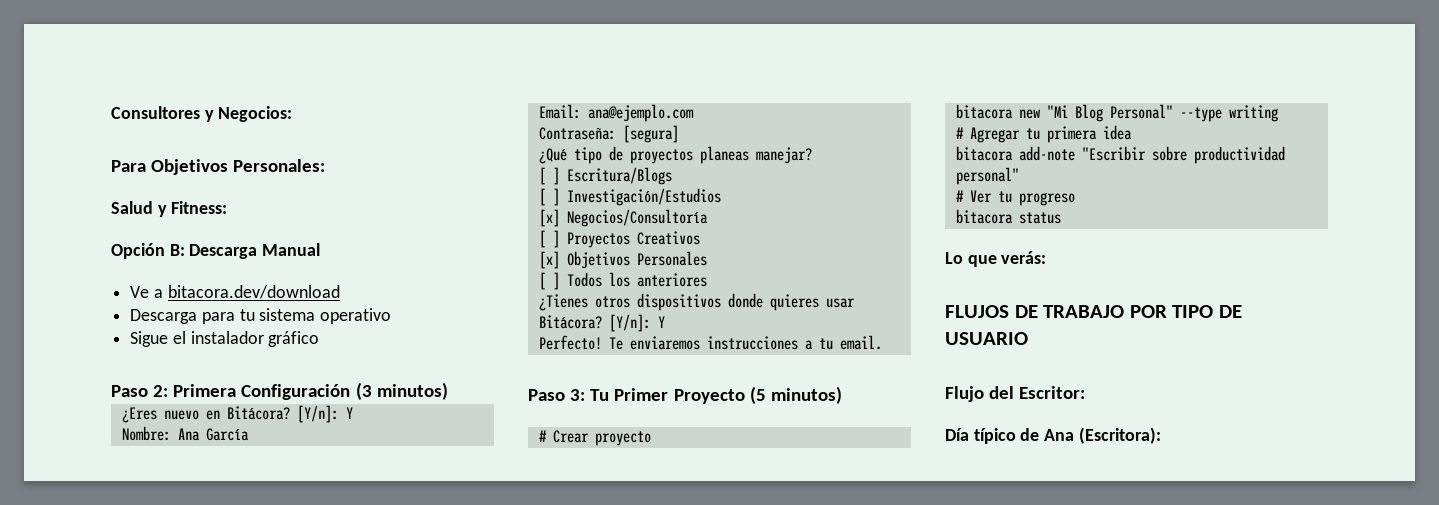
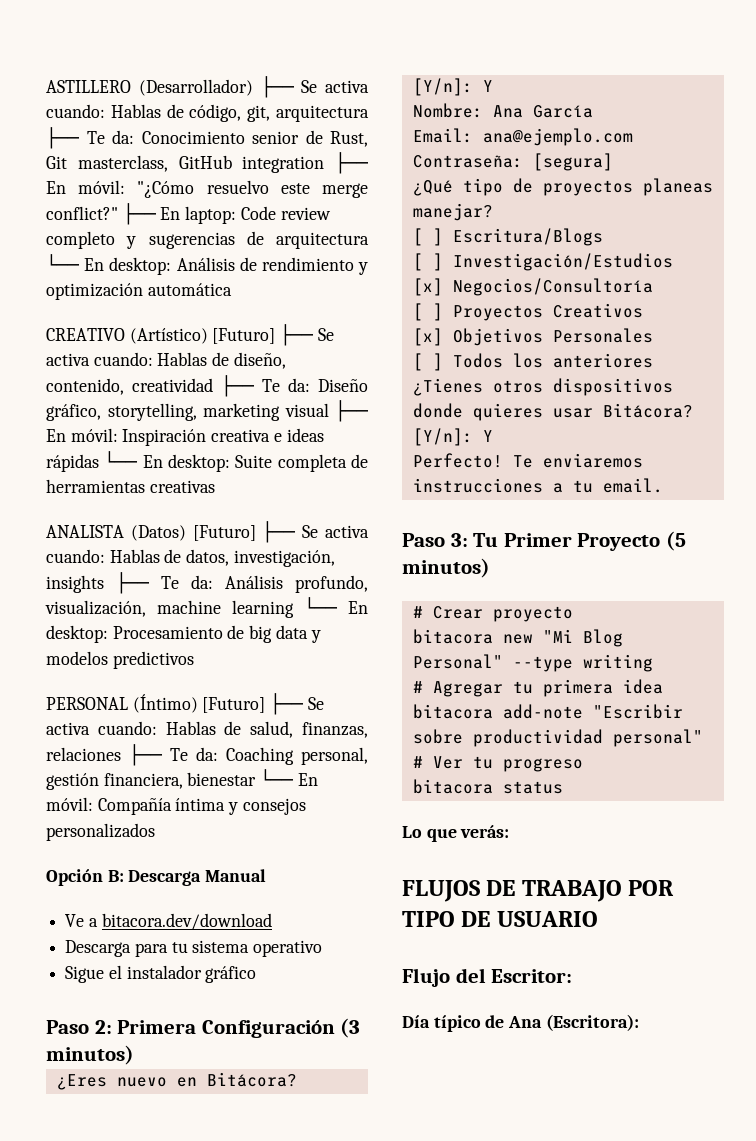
[111,106,293,122] [111,159,326,175] [111,201,228,217] Consultores y Negocios: // Para Objetivos Personales: // Salud y Fitness: -> [46,76,369,98] [46,104,369,122] [46,127,368,149] [46,152,369,174] [46,180,368,198] [46,203,331,225] [46,231,369,249] [46,254,368,275] [46,283,232,300] [46,324,334,346] [46,352,286,369] [46,375,368,397] [46,400,369,422] [46,428,324,446] [46,451,368,472] [46,479,215,493] [46,521,370,543] [46,549,335,567] [46,572,368,594] [45,597,368,618] [46,625,321,643] [46,651,194,669] [46,693,324,715] [46,721,368,738] [46,744,368,766] [46,769,318,790] [46,797,306,815] [46,823,155,841] ASTILLERO (Desarrollador) ├── Se activa cuando: Hablas de código, git, arquitectura ├── Te da: Conocimiento senior de Rust, Git masterclass, GitHub integration ├── En móvil: "¿Cómo resuelvo este merge conflict?" ├── En laptop: Code review completo y sugerencias de arquitectura └── En desktop: Análisis de rendimiento y optimización automática // CREATIVO (Artístico) [Futuro] ├── Se activa cuando: Hablas de diseño, contenido, creatividad ├── Te da: Diseño gráfico, storytelling, marketing visual ├── En móvil: Inspiración creativa e ideas rápidas └── En desktop: Suite completa de herramientas creativas // ANALISTA (Datos) [Futuro] ├── Se activa cuando: Hablas de datos, investigación, insights ├── Te da: Análisis profundo, visualización, machine learning └── En desktop: Procesamiento de big data y modelos predictivos // PERSONAL (Íntimo) [Futuro] ├── Se activa cuando: Hablas de salud, finanzas, relaciones ├── Te da: Coaching personal, gestión financiera, bienestar └── En móvil: Compañía íntima y consejos personalizados

